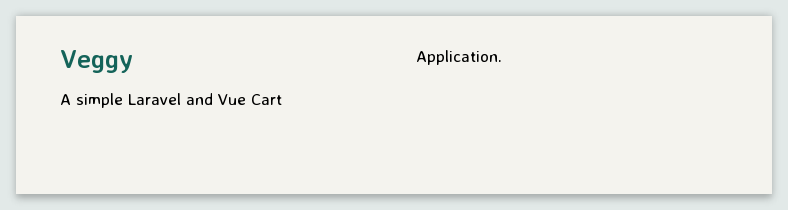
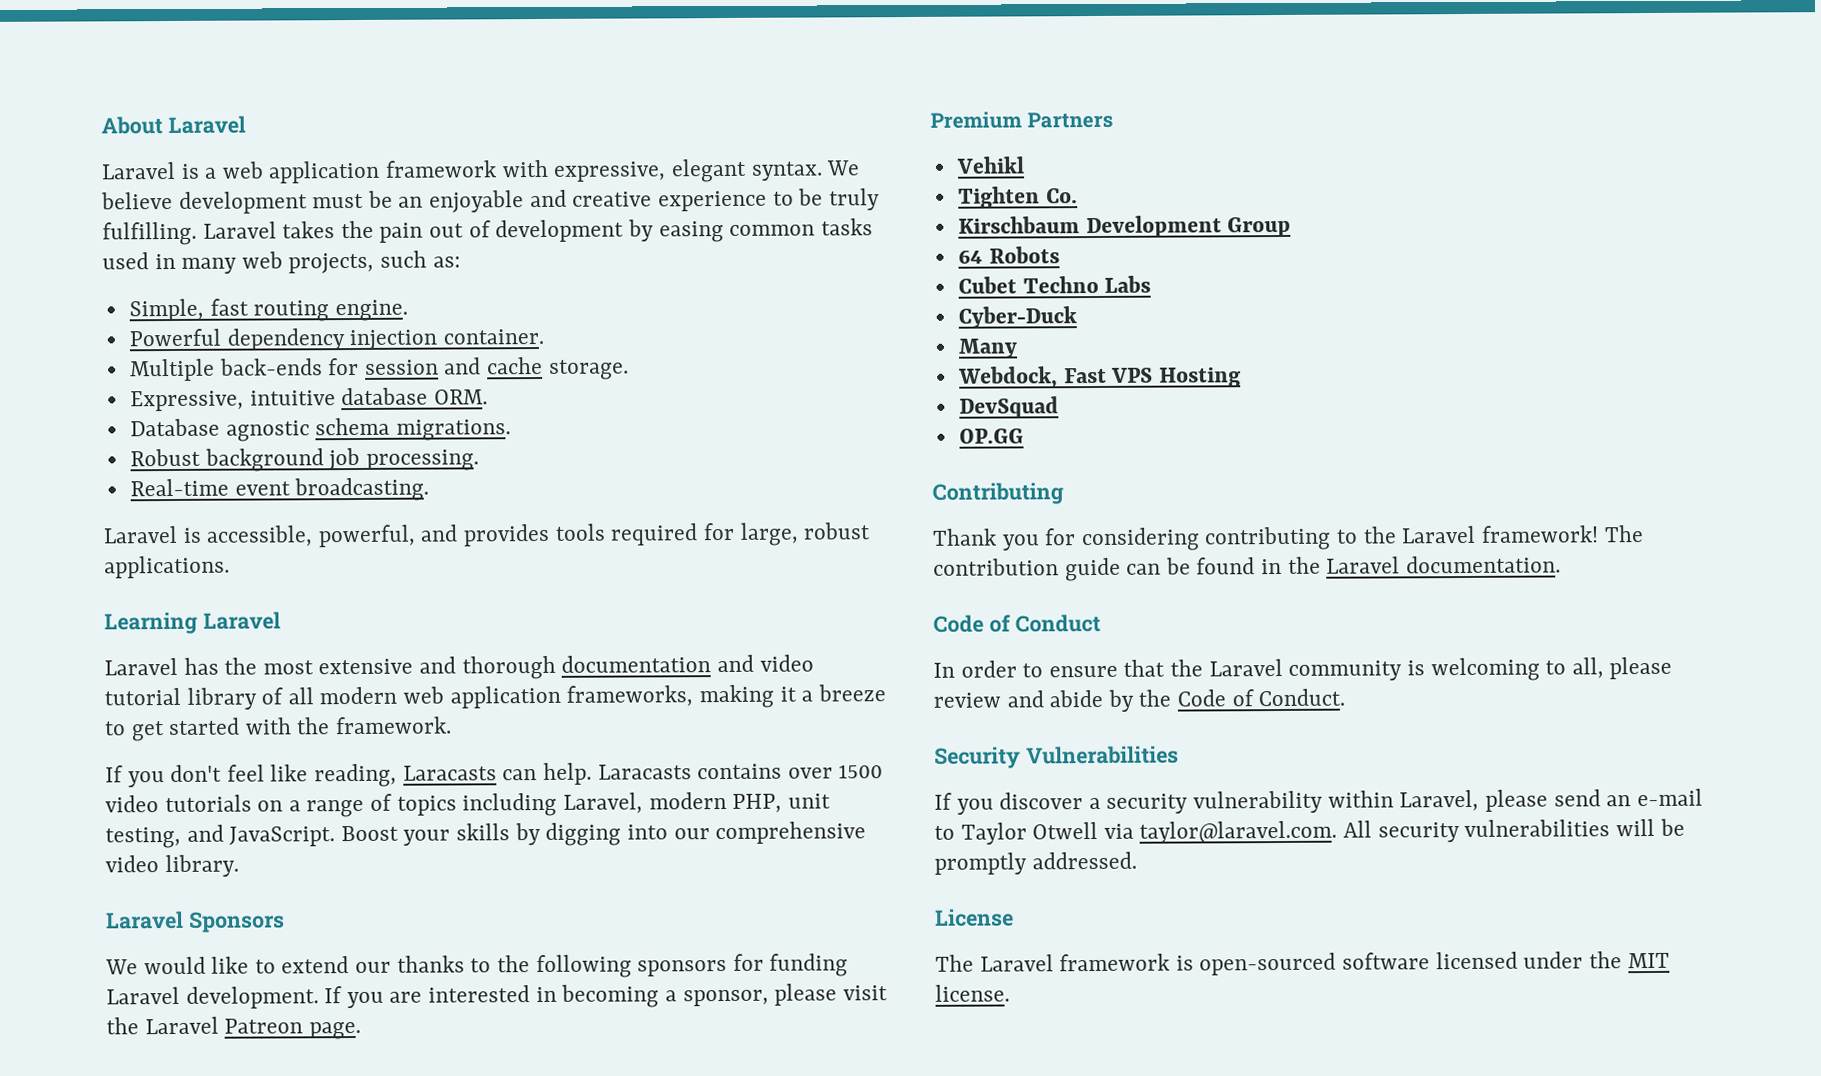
[60,50,133,73] [60,93,282,108] [416,50,502,65] Veggy // A simple Laravel and Vue Cart Application. -> [101,115,246,135] [101,158,861,184] [101,188,880,214] [102,218,873,246] [102,250,461,274] [128,298,408,322] [128,328,544,351] [129,356,629,382] [129,387,488,412] [129,417,511,442] [129,447,479,472] [129,477,430,502] [103,522,872,548] [104,555,230,579] [104,611,281,635] [104,654,814,680] [104,684,886,710] [104,716,453,742] [105,762,884,788] [105,791,831,818] [105,821,867,849] [105,854,239,878] [106,910,285,933] [105,953,849,979] [106,983,888,1009] [106,1016,361,1040] [930,111,1113,129] [955,156,1025,174] [957,186,1078,209] [957,215,1292,239] [957,246,1060,264] [957,275,1152,294] [957,306,1077,329] [957,338,1018,359] [957,366,1241,389] [958,396,1059,419] [958,428,1024,444] [932,482,1064,505] [932,525,1644,552] [933,555,1561,582] [933,613,1101,633] [933,656,1673,682] [933,688,1346,712] [934,745,1179,769] [934,788,1703,815] [934,818,1685,845] [934,851,1137,875] [935,908,1014,927] [935,951,1670,976] [935,984,1010,1002] About Laravel // Laravel is a web application framework with expressive, elegant syntax. We believe development must be an enjoyable and creative experience to be truly fulfilling. Laravel takes the pain out of development by easing common tasks used in many web projects, such as: // Simple, fast routing engine. // Powerful dependency injection container. // Multiple back-ends for session and cache storage. // Expressive, intuitive database ORM. // Database agnostic schema migrations. // Robust background job processing. // Real-time event broadcasting. // Laravel is accessible, powerful, and provides tools required for large, robust applications. // Learning Laravel // Laravel has the most extensive and thorough documentation and video tutorial library of all modern web application frameworks, making it a breeze to get started with the framework. // If you don't feel like reading, Laracasts can help. Laracasts contains over 1500 video tutorials on a range of topics including Laravel, modern PHP, unit testing, and JavaScript. Boost your skills by digging into our comprehensive video library. // Laravel Sponsors // We would like to extend our thanks to the following sponsors for funding Laravel development. If you are interested in becoming a sponsor, please visit the Laravel Patreon page. // Premium Partners // Vehikl // Tighten Co. // Kirschbaum Development Group // 64 Robots // Cubet Techno Labs // Cyber-Duck // Many // Webdock, Fast VPS Hosting // DevSquad // OP.GG // Contributing // Thank you for considering contributing to the Laravel framework! The contribution guide can be found in the Laravel documentation. // Code of Conduct // In order to ensure that the Laravel community is welcoming to all, please review and abide by the Code of Conduct. // Security Vulnerabilities // If you discover a security vulnerability within Laravel, please send an e-mail to Taylor Otwell via taylor@laravel.com. All security vulnerabilities will be promptly addressed. // License // The Laravel framework is open-sourced software licensed under the MIT license.

